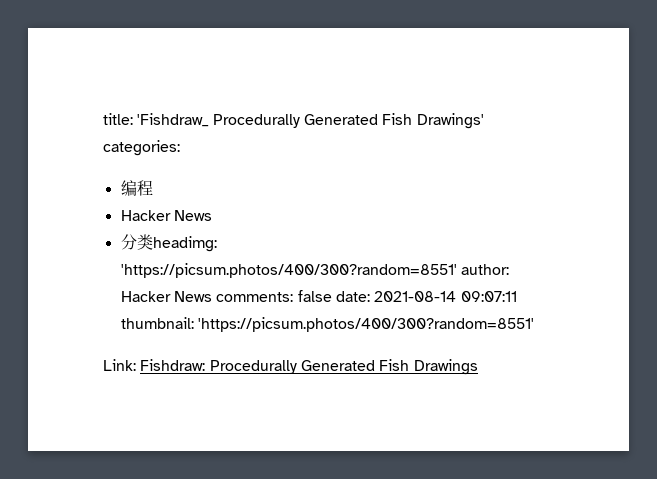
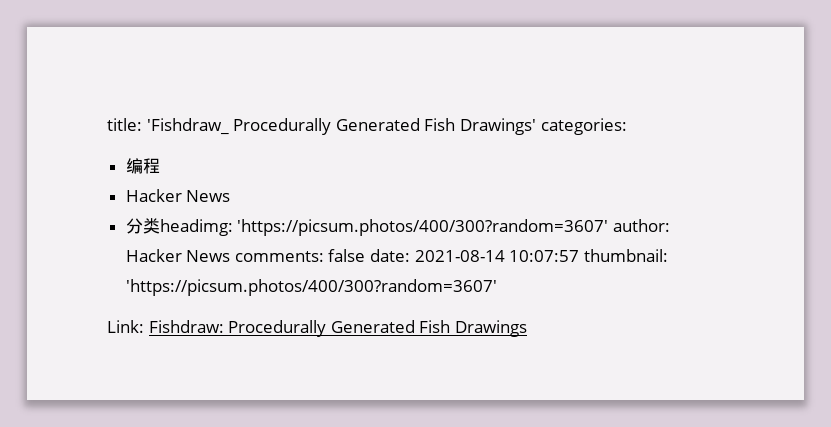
[120,263,457,278] 'https://picsum.photos/400/300?random=8551' -> [237,219,609,236] 'https://picsum.photos/400/300?random=3607'
[460,291,517,302] [120,317,534,332] 09:07:11 thumbnail: 'https://picsum.photos/400/300?random=8551' -> [509,249,668,262] [125,279,497,296] 10:07:57 thumbnail: 'https://picsum.photos/400/300?random=3607'

